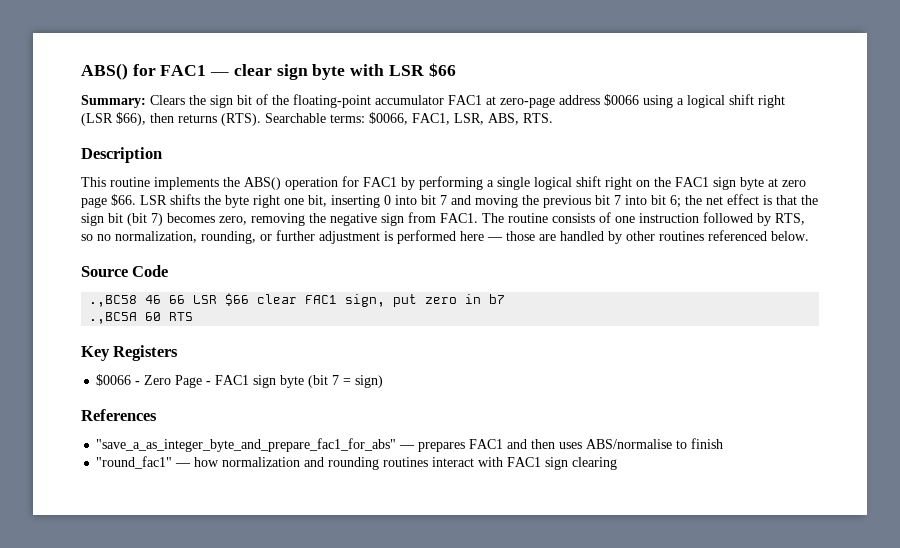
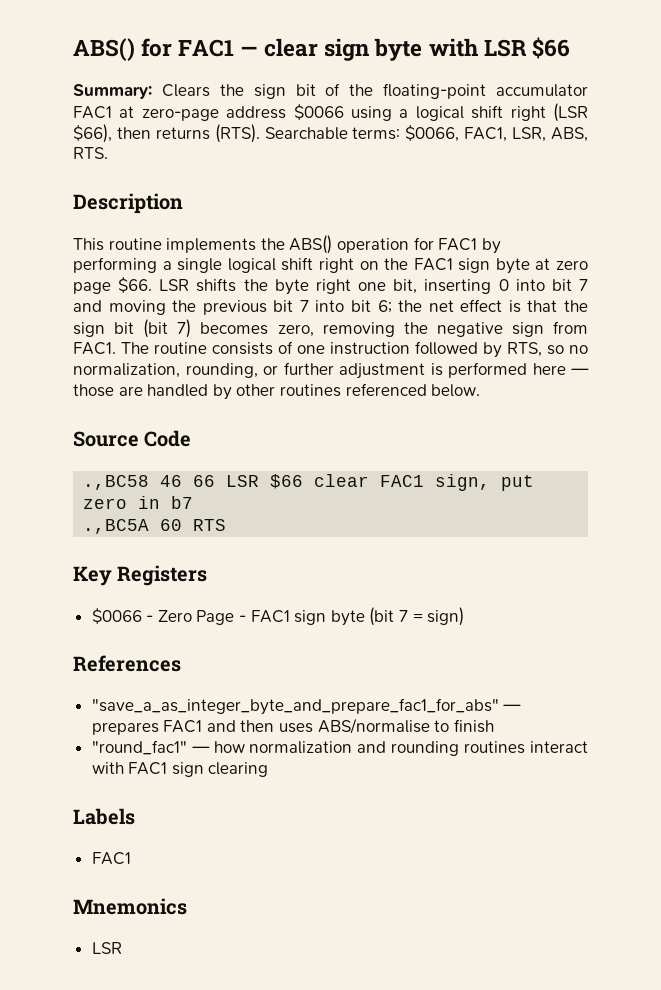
(618, 463) none -> [73,808,135,825] [91,852,131,865] [73,898,187,915] [91,942,122,954] // Labels // FAC1 // Mnemonics // LSR

